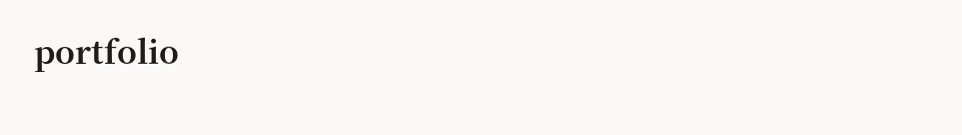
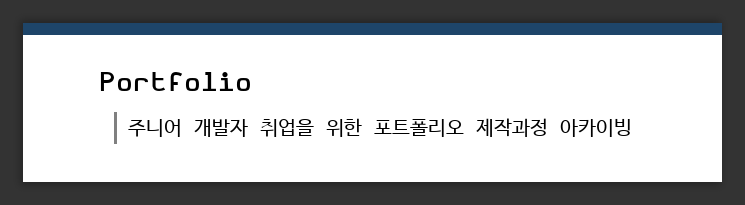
[33,36,180,73] portfolio -> [99,72,252,91] [127,118,632,137] Portfolio // 주니어 개발자 취업을 위한 포트폴리오 제작과정 아카이빙

